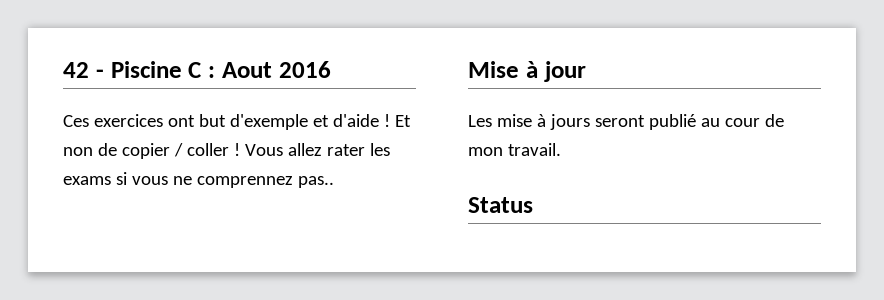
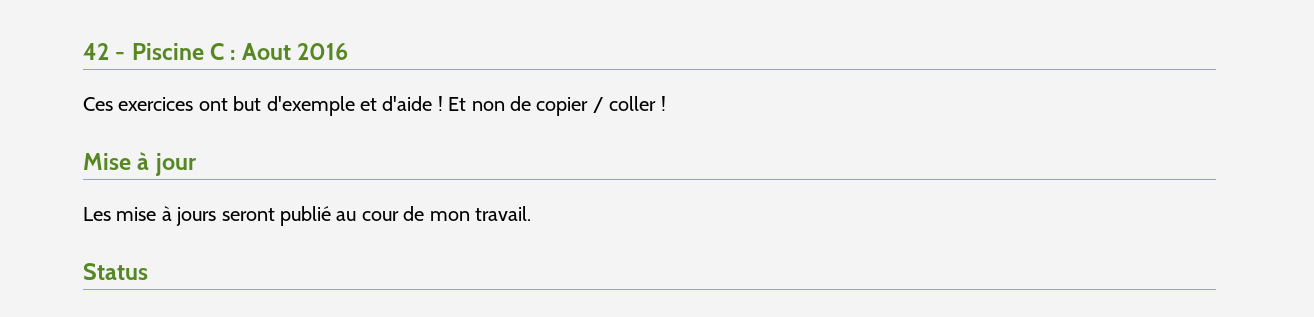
[244,143,390,156] [63,172,334,188] Vous allez rater les exams si vous ne comprennez pas.. -> (666, 103) none

